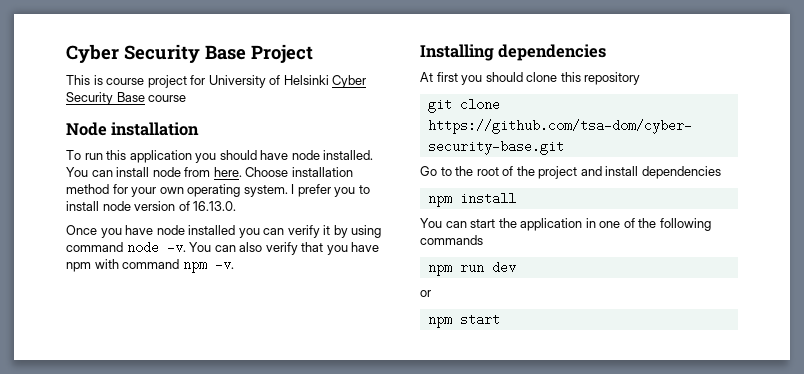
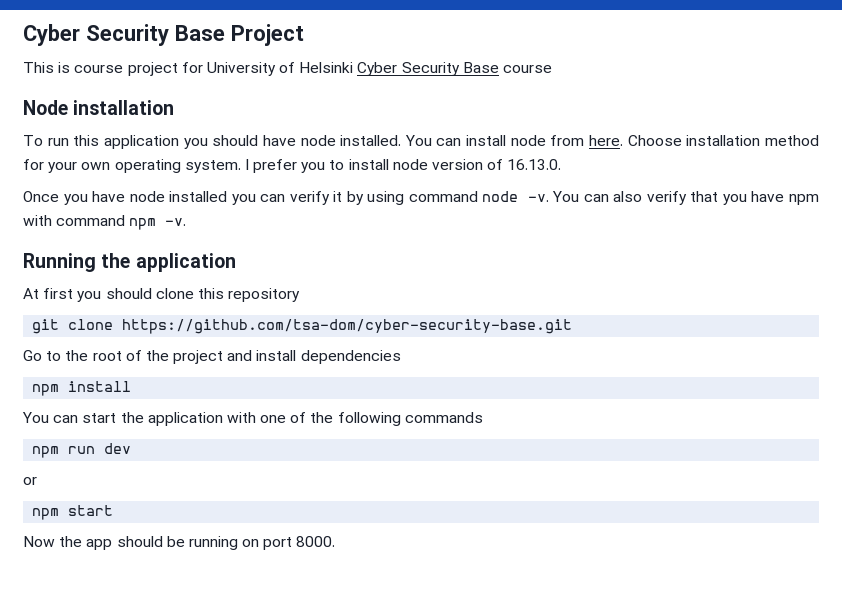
[420,44,607,61] Installing dependencies -> [23,253,236,272] Running the application
[585,218,596,228] in -> [226,412,256,423] with
(500, 319) none -> [23,536,336,550] // Now the app should be running on port 8000.

